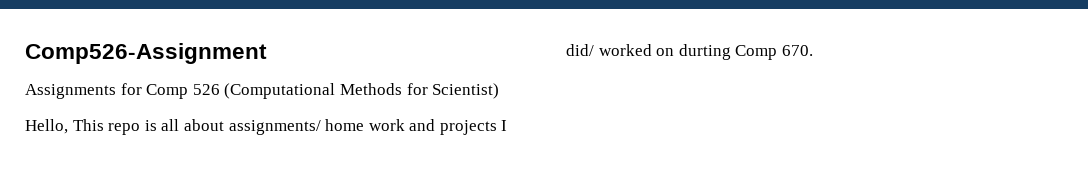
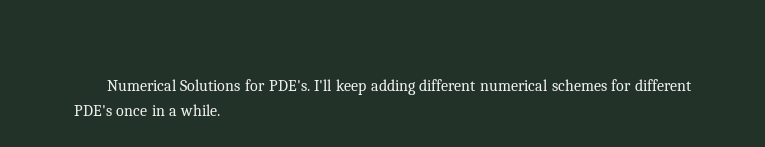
[25,43,267,64] [25,83,500,99] [25,119,508,135] [566,44,813,60] Comp526-Assignment // Assignments for Comp 526 (Computational Methods for Scientist) // Hello, This repo is all about assignments/ home work and projects I did/ worked on durting Comp 670. -> [106,79,692,95] [74,104,221,116] Numerical Solutions for PDE's. I'll keep adding different numerical schemes for different PDE's once in a while.

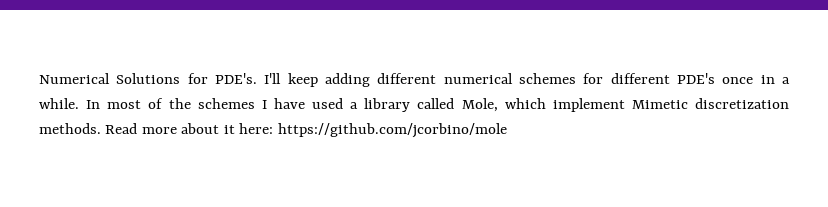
(221, 110) none -> [86,98,789,112] [39,123,507,138] In most of the schemes I have used a library called Mole, which implement Mimetic discretization methods. Read more about it here: https://github.com/jcorbino/mole

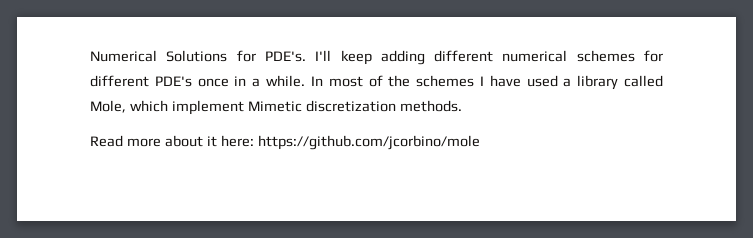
(101, 128) none -> (462, 106) //

